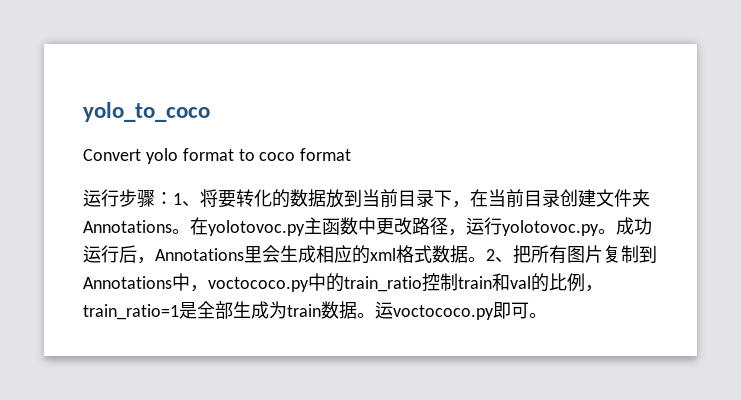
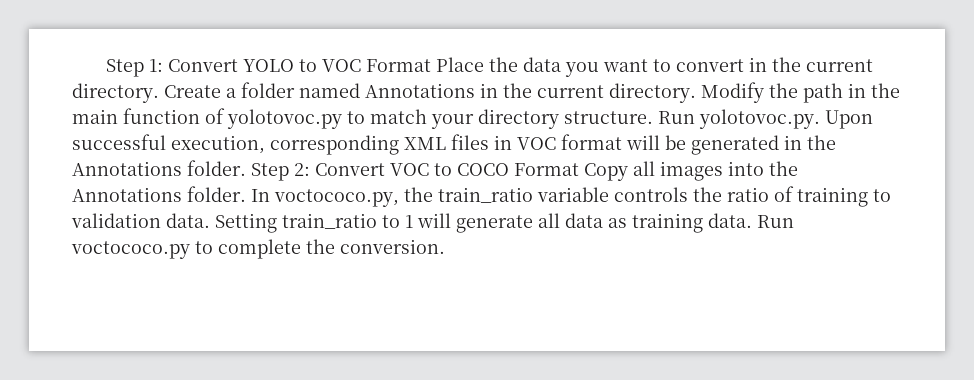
[83,102,210,122] [83,148,352,164] [83,189,650,208] [83,217,652,236] [83,245,657,264] [83,273,603,292] [83,301,547,320] yolo_to_coco // Convert yolo format to coco format // 运行步骤：1、将要转化的数据放到当前目录下，在当前目录创建文件夹Annotations。在yolotovoc.py主函数中更改路径，运行yolotovoc.py。成功运行后，Annotations里会生成相应的xml格式数据。2、把所有图片复制到Annotations中，voctococo.py中的train_ratio控制train和val的比例，train_ratio=1是全部生成为train数据。运voctococo.py即可。 -> [106,57,874,77] [72,82,900,103] [72,108,873,129] [72,134,836,155] [72,160,798,181] [72,186,891,207] [71,213,794,233] [71,239,445,259] Step 1: Convert YOLO to VOC Format Place the data you want to convert in the current directory. Create a folder named Annotations in the current directory. Modify the path in the main function of yolotovoc.py to match your directory structure. Run yolotovoc.py. Upon successful execution, corresponding XML files in VOC format will be generated in the Annotations folder. Step 2: Convert VOC to COCO Format Copy all images into the Annotations folder. In voctococo.py, the train_ratio variable controls the ratio of training to validation data. Setting train_ratio to 1 will generate all data as training data. Run voctococo.py to complete the conversion.

